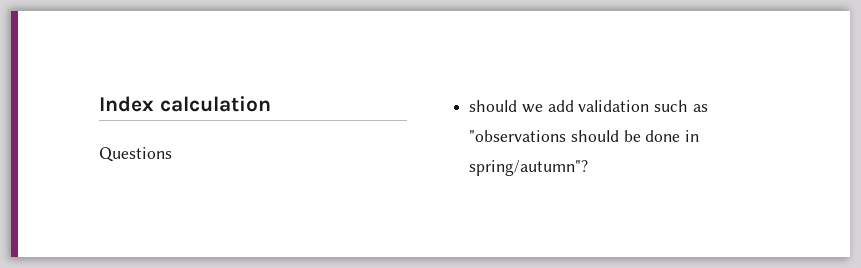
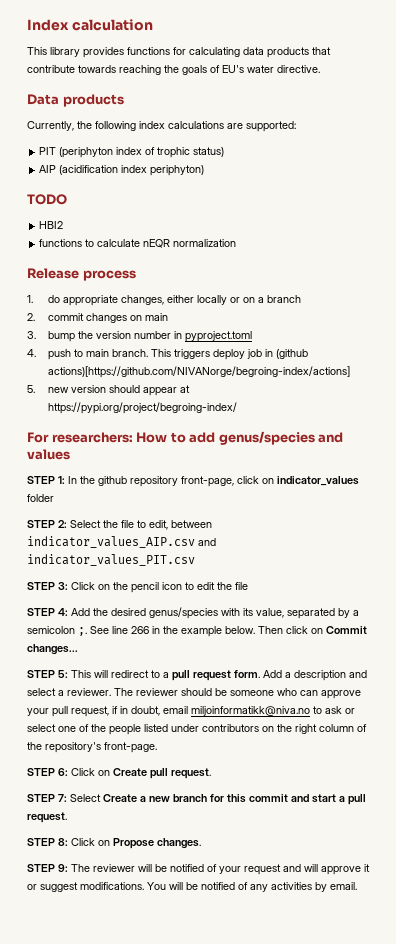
[99,147,172,162] [469,100,708,113] [469,130,700,142] [469,160,589,176] Questions // should we add validation such as "observations should be done in spring/autumn"? -> [27,47,331,58] [27,65,320,75] [27,94,124,107] [27,121,296,132] [39,147,225,158] [39,165,205,176] [27,194,67,205] [39,221,64,229] [39,239,237,248] [27,268,136,281] [27,295,301,306] [27,313,168,323] [27,331,252,342] [27,349,308,360] [47,366,350,378] [27,385,190,396] [47,402,237,414] [27,431,344,445] [27,449,70,460] [27,476,359,487] [27,494,54,502] [27,520,212,530] [27,536,216,548] [27,554,195,566] [27,582,248,593] [27,607,359,619] [27,626,367,637] [27,644,78,655] [27,670,367,681] [27,688,361,699] [27,706,355,717] [27,724,367,735] [27,742,157,753] [27,768,211,779] [27,794,366,805] [27,812,67,823] [27,838,201,849] [27,864,370,875] [27,882,357,892] This library provides functions for calculating data products that contribute towards reaching the goals of EU's water directive. // Data products // Currently, the following index calculations are supported: // PIT (periphyton index of trophic status) // AIP (acidification index periphyton) // TODO // HBI2 // functions to calculate nEQR normalization // Release process // 1. do appropriate changes, either locally or on a branch // 2. commit changes on main // 3. bump the version number in pyproject.toml // 4. push to main branch. This triggers deploy job in (github actions)[https://github.com/NIVANorge/begroing-index/actions] // 5. new version should appear at https://pypi.org/project/begroing-index/ // For researchers: How to add genus/species and values // STEP 1: In the github repository front-page, click on indicator_values folder // STEP 2: Select the file to edit, between indicator_values_AIP.csv and indicator_values_PIT.csv // STEP 3: Click on the pencil icon to edit the file // STEP 4: Add the desired genus/species with its value, separated by a semicolon ;. See line 266 in the example below. Then click on Commit changes... // STEP 5: This will redirect to a pull request form. Add a description and select a reviewer. The reviewer should be someone who can approve your pull request, if in doubt, email miljoinformatikk@niva.no to ask or select one of the people listed under contributors on the right column of the repository's front-page. // STEP 6: Click on Create pull request. // STEP 7: Select Create a new branch for this commit and start a pull request. // STEP 8: Click on Propose changes. // STEP 9: The reviewer will be notified of your request and will approve it or suggest modifications. You will be notified of any activities by email.

